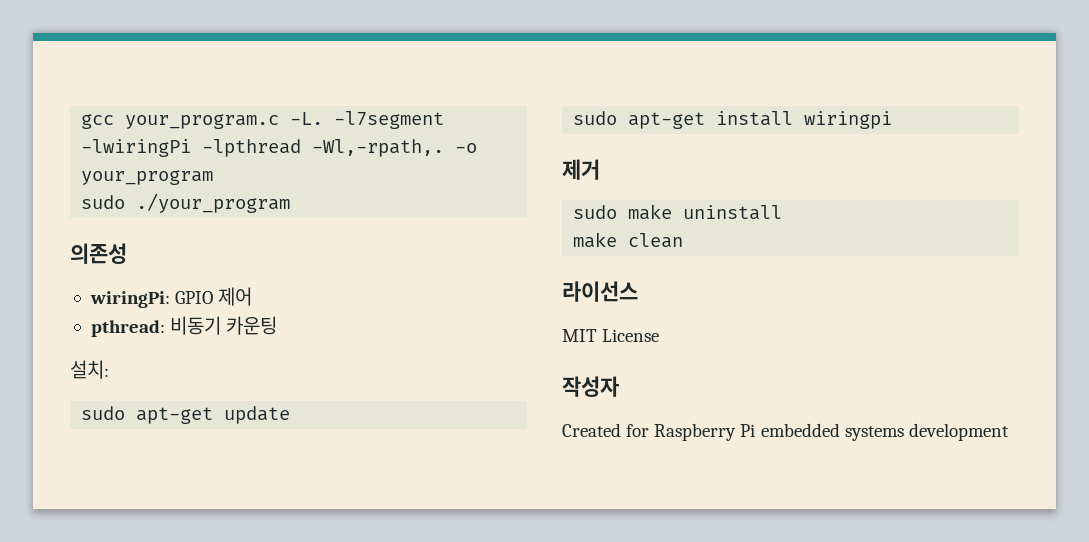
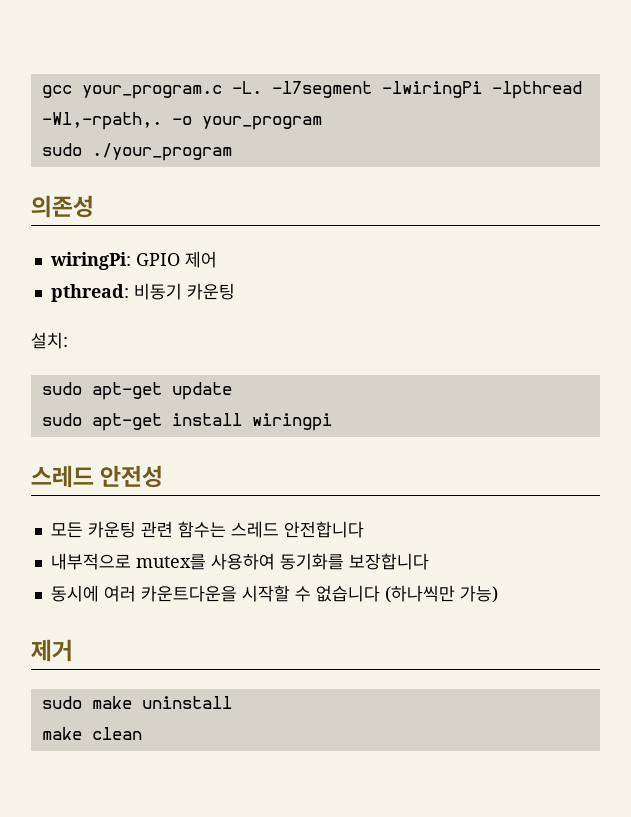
(893, 120) none -> [31,465,164,488] [50,521,364,538] [50,553,429,570] [50,585,498,603] // 스레드 안전성 // 모든 카운팅 관련 함수는 스레드 안전합니다 // 내부적으로 mutex를 사용하여 동기화를 보장합니다 // 동시에 여러 카운트다운을 시작할 수 없습니다 (하나씩만 가능)
[562,281,638,302] [562,329,660,342] [562,376,619,397] [562,423,1009,441] // 라이선스 // MIT License // 작성자 // Created for Raspberry Pi embedded systems development -> (142, 733) none

